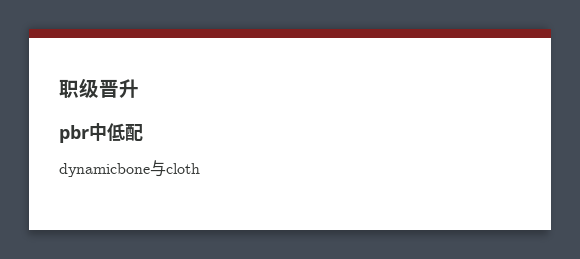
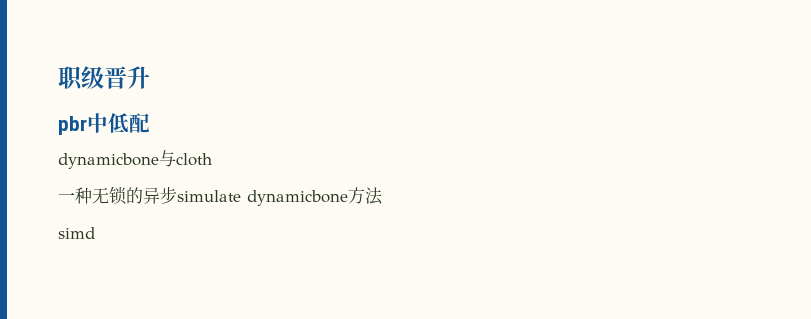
(200, 168) none -> [58,186,383,206] [58,227,95,239] // 一种无锁的异步simulate dynamicbone方法 // simd

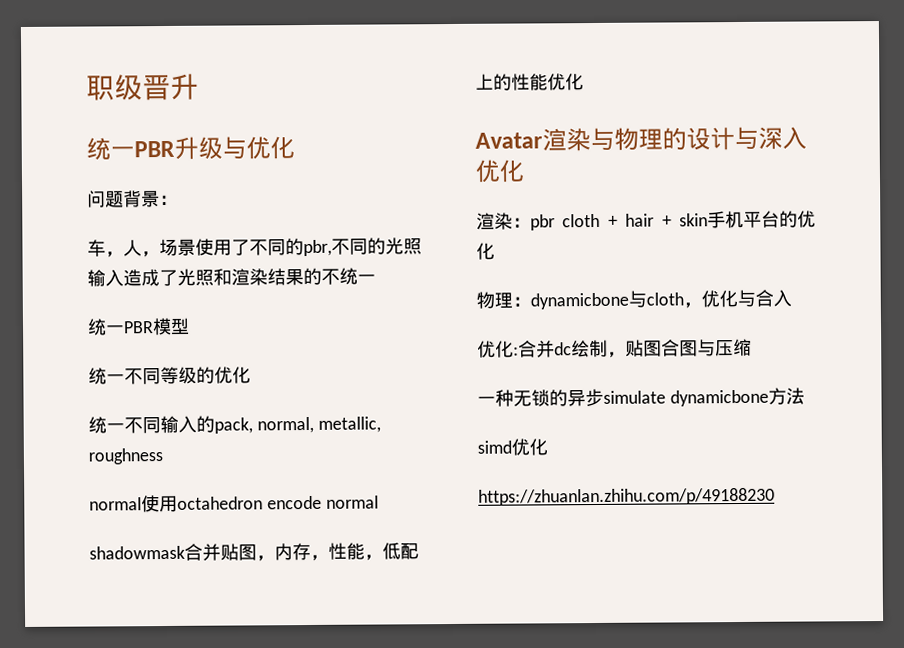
[58,113,150,135] [58,150,212,169] pbr中低配 // dynamicbone与cloth -> [86,136,295,161] [87,190,178,208] [87,237,422,258] [87,267,376,287] [87,317,190,336] [88,366,251,385] [88,415,381,434] [88,448,163,465] [89,495,379,513] [89,542,419,562] [475,73,584,91] [475,126,807,152] [475,159,525,183] [476,210,816,231] [476,242,495,260] [476,289,792,310] [477,338,752,358] 统一PBR升级与优化 // 问题背景： // 车，人，场景使用了不同的pbr,不同的光照输入造成了光照和渲染结果的不统一 // 统一PBR模型 // 统一不同等级的优化 // 统一不同输入的pack, normal, metallic, roughness // normal使用octahedron encode normal // shadowmask合并贴图，内存，性能，低配上的性能优化 // Avatar渲染与物理的设计与深入优化 // 渲染：pbr cloth + hair + skin手机平台的优化 // 物理：dynamicbone与cloth，优化与合入 // 优化:合并dc绘制，贴图合图与压缩
(95, 233) none -> [511,438,548,456] [478,487,775,506] 优化 // https://zhuanlan.zhihu.com/p/49188230

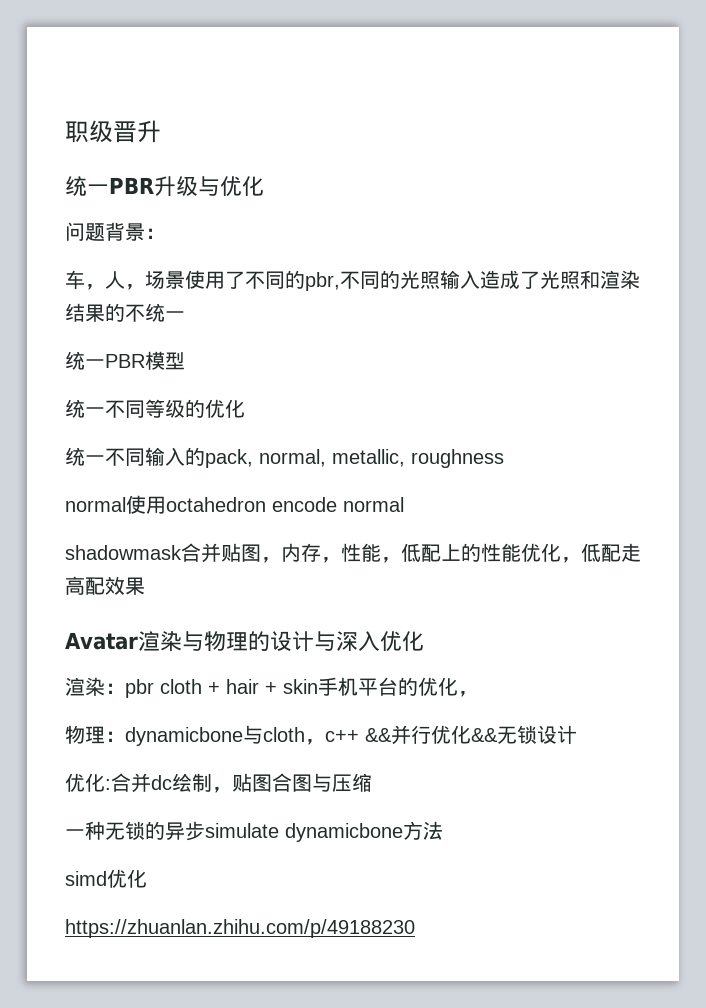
(584, 82) none -> [561,543,641,563] [65,576,145,595] ，低配走高配效果
(495, 251) none -> [458,691,478,697] ，
[701,289,792,308] 优化与合入 -> [325,725,577,745] c++ &&并行优化&&无锁设计

